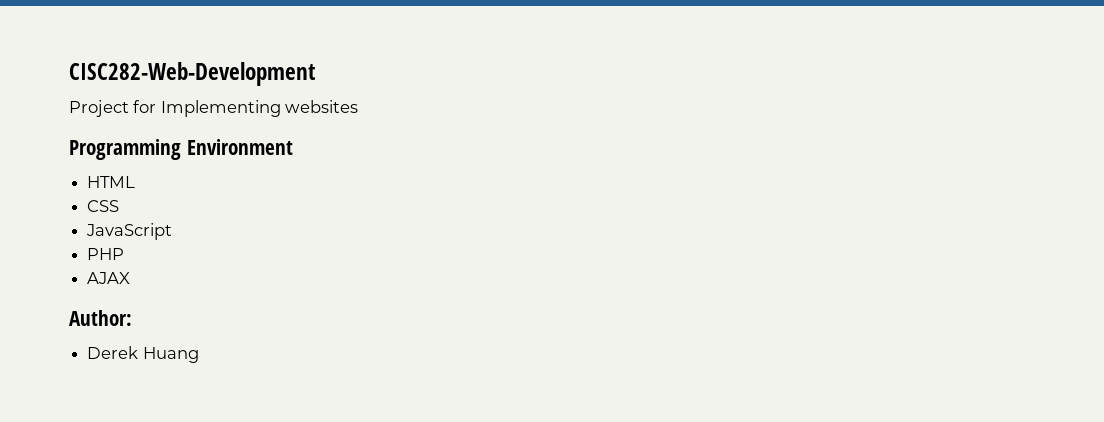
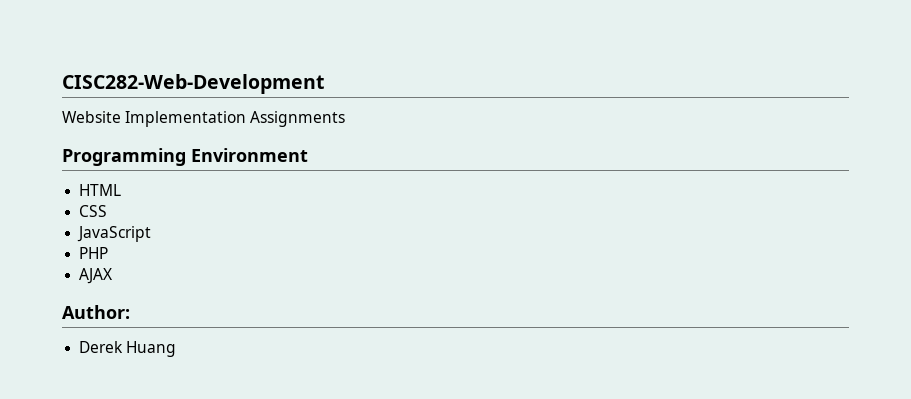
[69,100,359,117] Project for Implementing websites -> [62,111,346,127] Website Implementation Assignments

